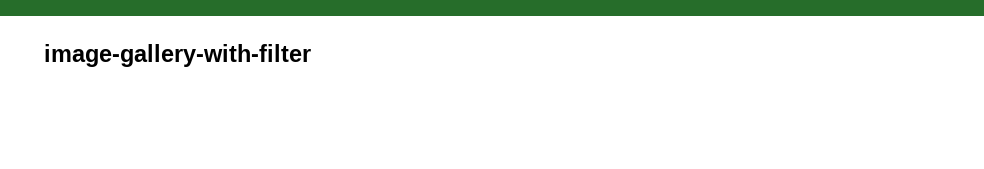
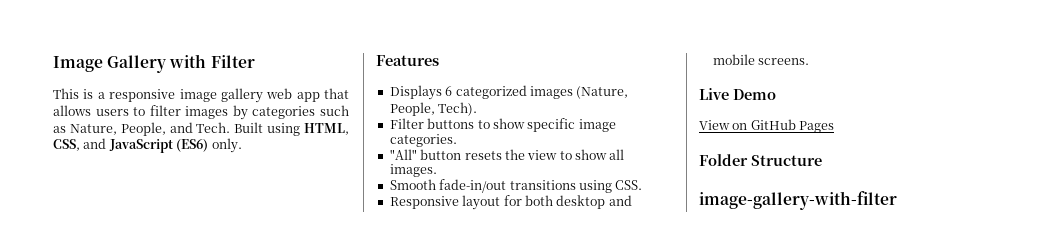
(44, 55) none -> [53,54,255,73] [53,88,349,103] [53,105,349,120] [53,122,349,136] [53,138,242,153] [376,55,439,66] [389,85,629,100] [389,102,478,116] [389,118,616,132] [389,134,457,147] [389,149,625,160] [389,164,437,177] [389,179,643,193] [389,195,632,210] [712,54,810,65] [699,88,776,100] [699,119,835,133] [699,154,822,166] Image Gallery with Filter // This is a responsive image gallery web app that allows users to filter images by categories such as Nature, People, and Tech. Built using HTML, CSS, and JavaScript (ES6) only. // Features // Displays 6 categorized images (Nature, People, Tech). // Filter buttons to show specific image categories. // "All" button resets the view to show all images. // Smooth fade-in/out transitions using CSS. // Responsive layout for both desktop and mobile screens. // Live Demo // View on GitHub Pages // Folder Structure //

